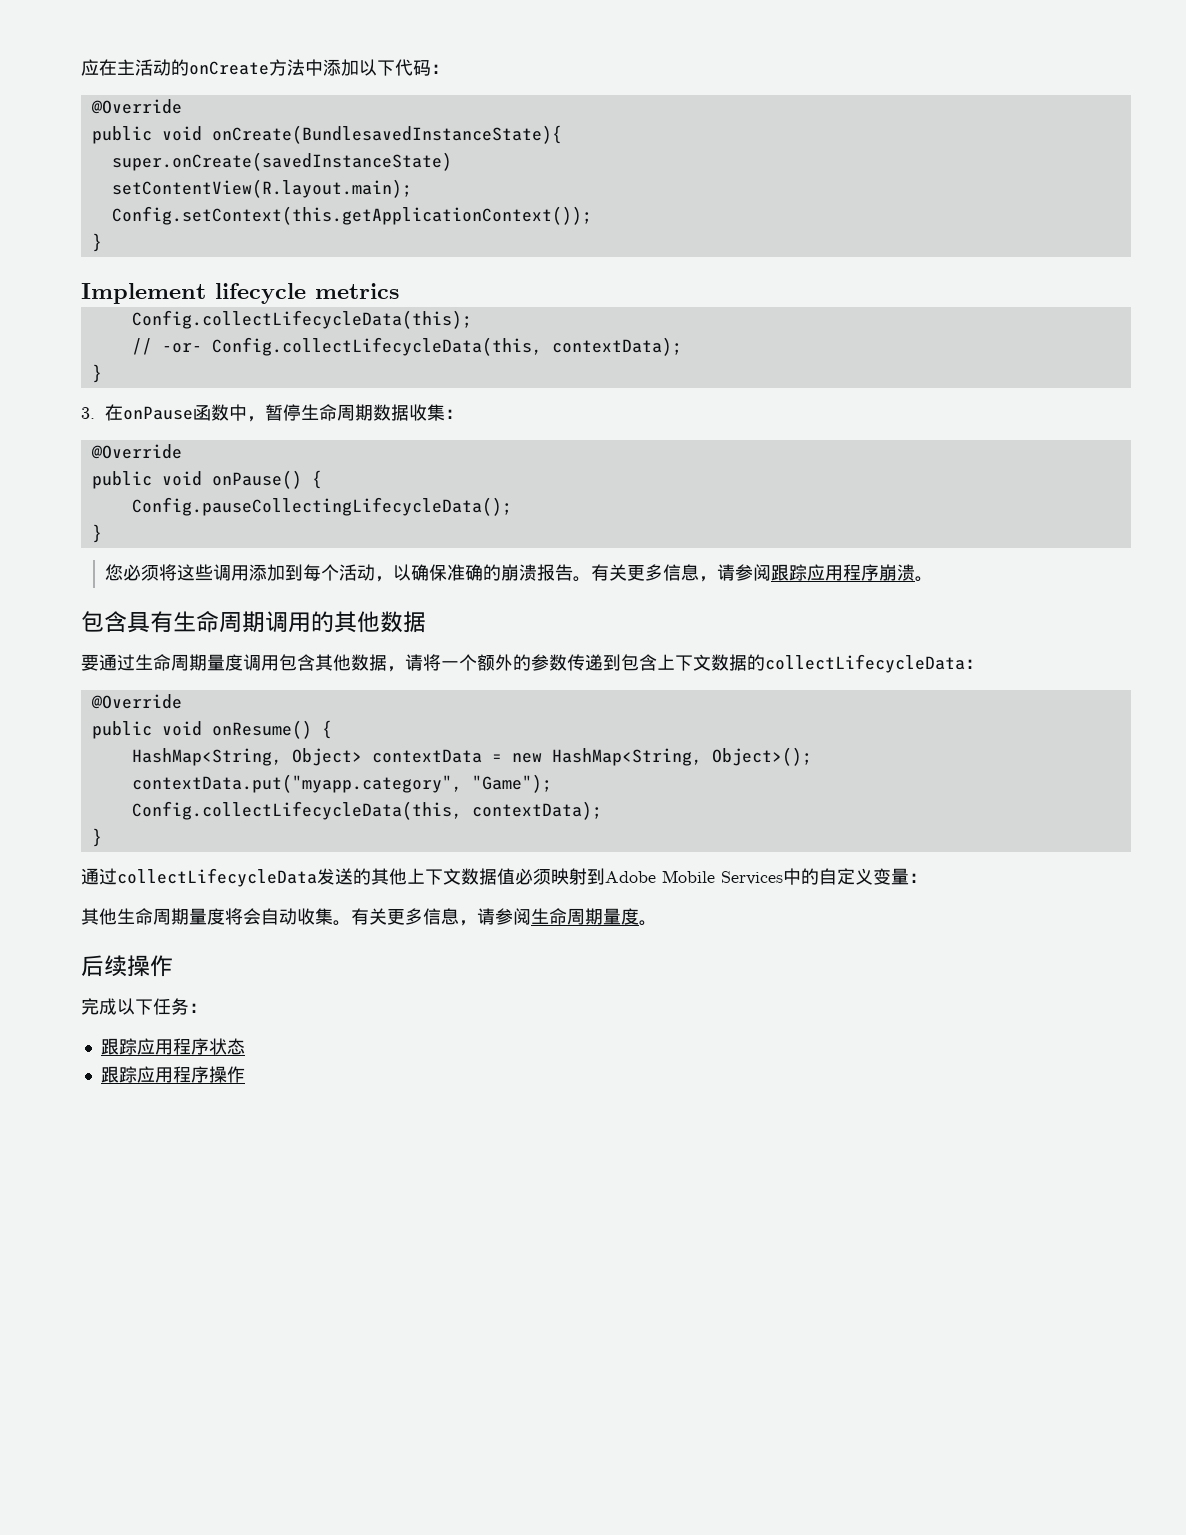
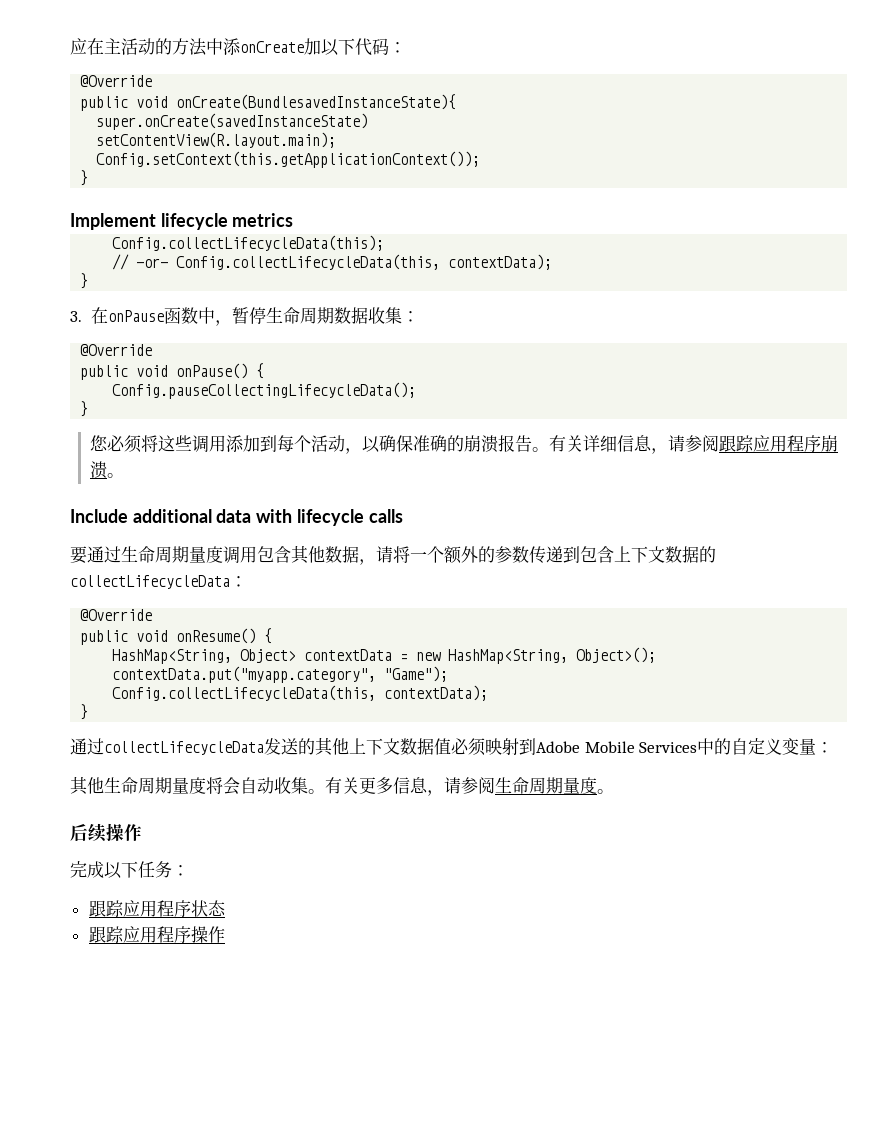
[189,61,269,75] onCreate -> (172, 46) none
(341, 67) none -> [240,41,304,53] onCreate
[627,564,664,581] 更多 -> [583,435,618,452] 详细
[81,611,426,633] 包含具有生命周期调用的其他数据 -> [70,509,403,526] Include additional data with lifecycle calls

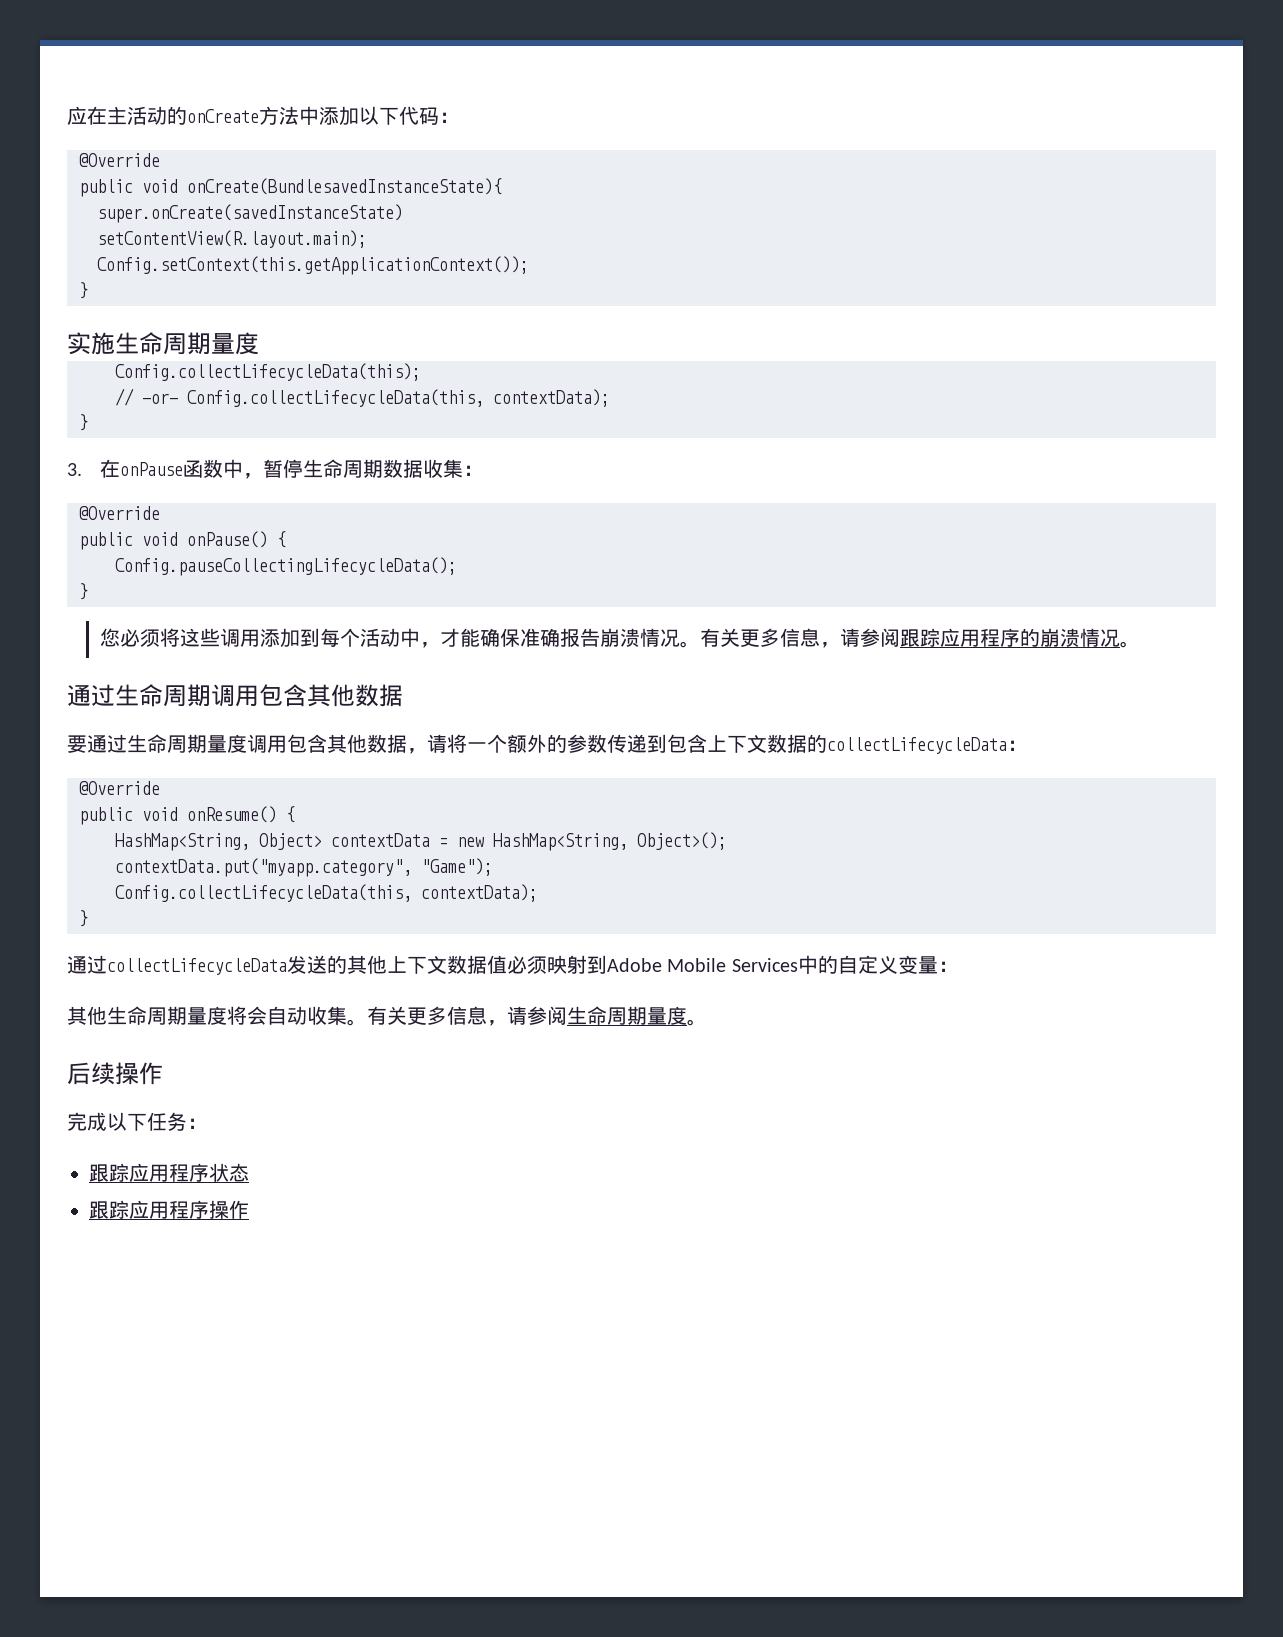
(172, 46) none -> [187,109,259,123] onCreate
[240,41,304,53] onCreate -> (339, 116) none
[70,213,294,230] Implement lifecycle metrics -> [67,332,259,355] 实施生命周期量度
[345,435,618,454] ，以确保准确的崩溃报告。有关详细 -> [400,628,781,648] 中，才能确保准确报告崩溃情况。有关更多
[821,435,839,452] [90,461,125,479] [70,509,403,526] 崩溃。 // Include additional data with lifecycle calls -> [1020,628,1141,648] [67,684,403,707] 的崩溃情况。 // 通过生命周期调用包含其他数据

